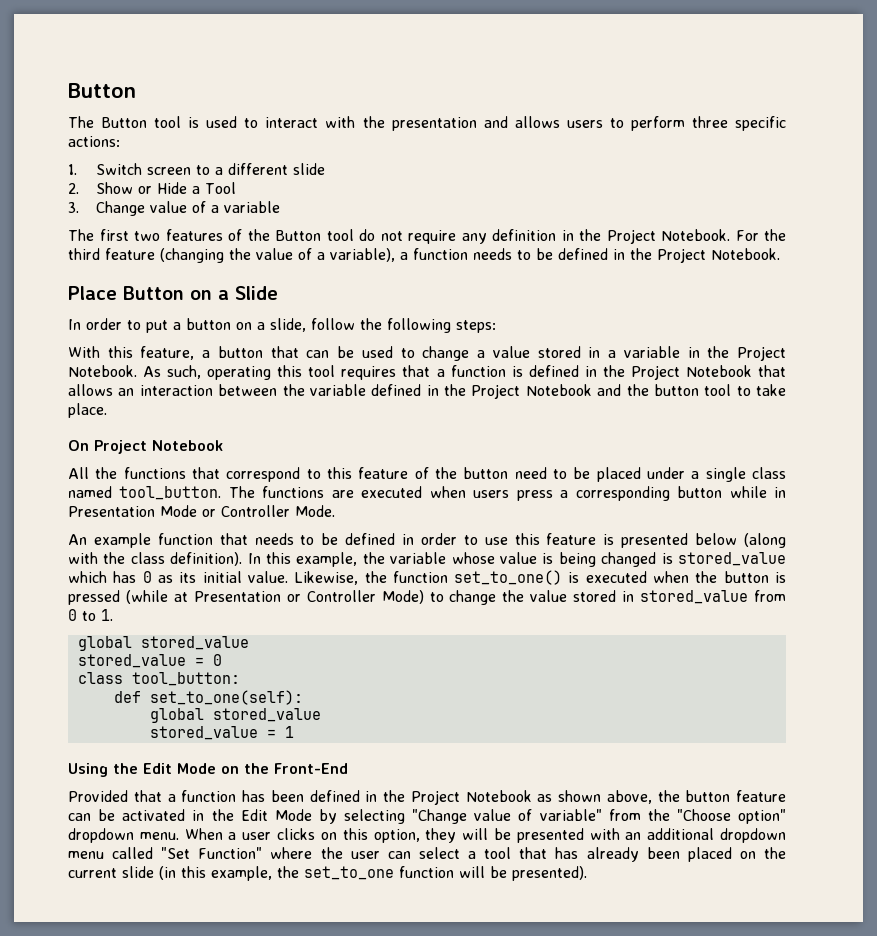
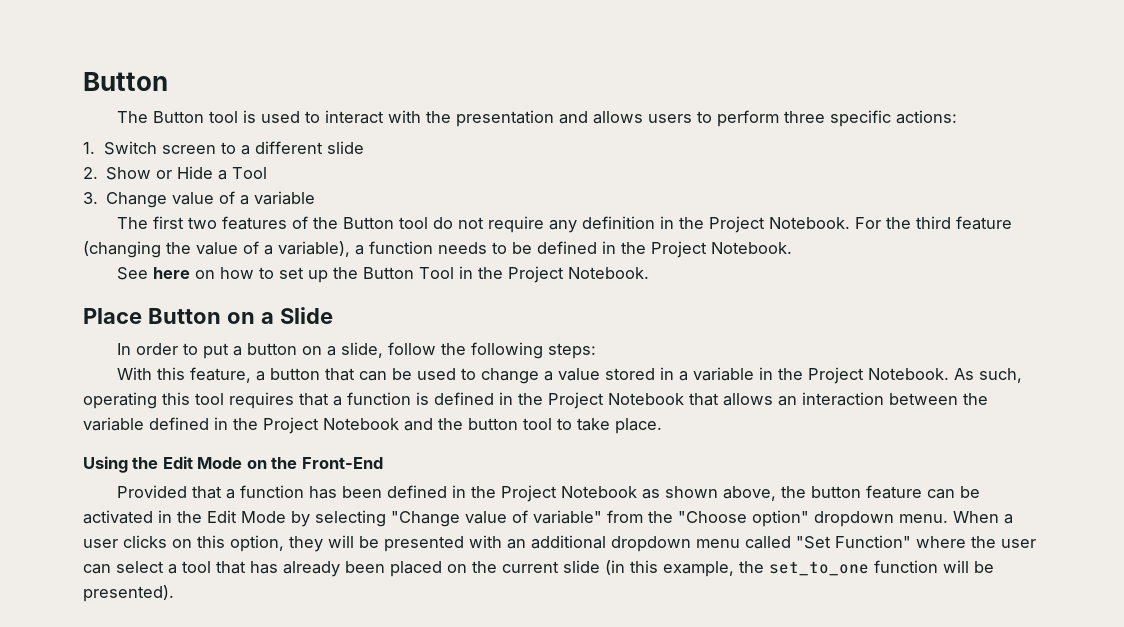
(780, 254) none -> [116,266,649,283] // See here on how to set up the Button Tool in the Project Notebook.
[68,440,223,454] [68,467,787,482] [68,486,786,501] [68,505,335,517] [68,533,786,548] [68,552,786,567] [68,570,786,585] [68,590,787,605] [68,609,113,621] [77,636,249,651] [77,654,222,668] [77,672,240,686] [113,690,303,705] [149,708,321,723] [149,726,294,740] // On Project Notebook // All the functions that correspond to this feature of the button need to be placed under a single class named tool_button. The functions are executed when users press a corresponding button while in Presentation Mode or Controller Mode. // An example function that needs to be defined in order to use this feature is presented below (along with the class definition). In this example, the variable whose value is being changed is stored_value which has 0 as its initial value. Likewise, the function set_to_one() is executed when the button is pressed (while at Presentation or Controller Mode) to change the value stored in stored_value from 0 to 1. // global stored_value // stored_value = 0 // class tool_button: // def set_to_one(self): // global stored_value // stored_value = 1 -> (662, 426) none

